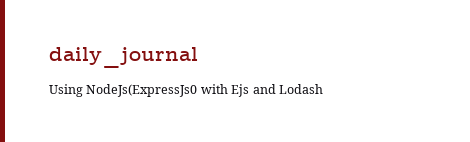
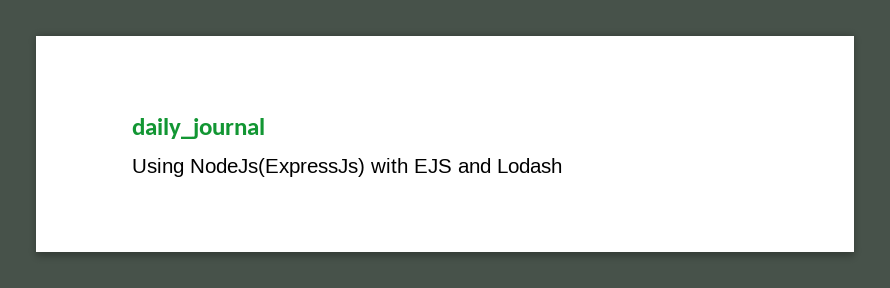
[86,84,250,97] NodeJs(ExpressJs0 with Ejs -> [190,158,452,177] NodeJs(ExpressJs) with EJS

